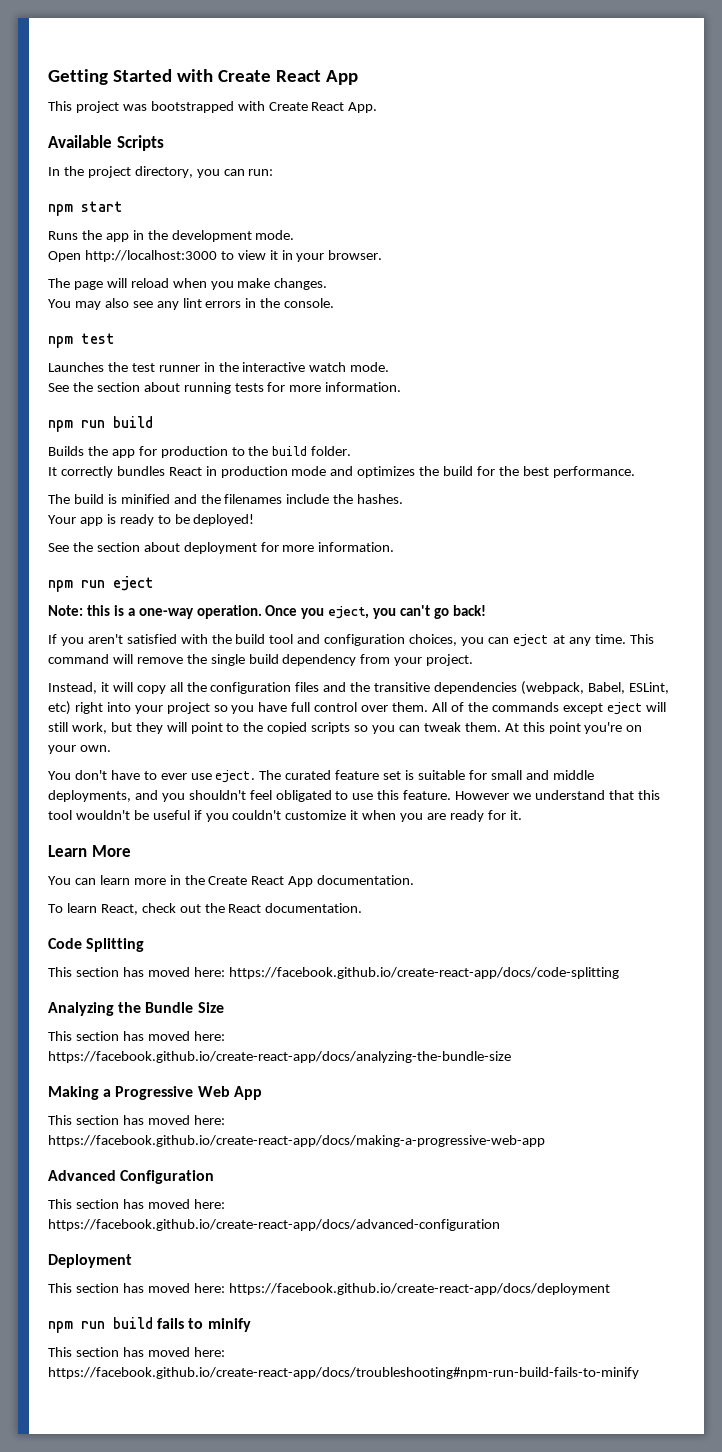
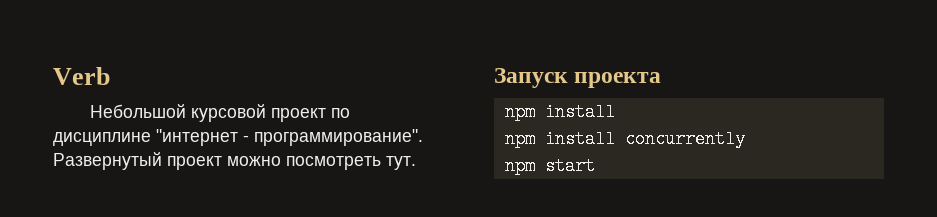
[48,69,358,85] [48,101,378,113] [48,135,164,151] [48,166,274,178] [48,201,123,216] [48,230,295,242] [48,250,383,262] [48,278,328,290] [48,298,335,310] [48,333,115,348] [48,362,390,372] [48,382,402,394] [48,416,153,432] [48,446,352,458] [48,466,635,478] [48,494,404,504] [48,514,255,526] [48,542,395,554] [48,576,154,592] [48,605,486,619] [48,634,654,647] [48,654,474,666] [48,681,669,695] [48,701,667,715] [48,722,643,734] [48,745,111,754] [48,770,594,783] [48,790,660,802] [48,810,522,822] [48,845,131,857] [48,875,415,887] [48,903,363,915] [48,938,145,952] [48,967,619,979] [48,1002,224,1016] [48,1031,225,1041] [48,1051,511,1063] [48,1086,262,1100] [48,1115,225,1125] [48,1135,545,1147] [48,1170,215,1184] [48,1199,225,1209] [48,1219,500,1231] [48,1254,132,1268] [48,1283,610,1295] [48,1317,251,1333] [48,1347,225,1357] [48,1367,639,1379] Getting Started with Create React App // This project was bootstrapped with Create React App. // Available Scripts // In the project directory, you can run: // npm start // Runs the app in the development mode. // Open http://localhost:3000 to view it in your browser. // The page will reload when you make changes. // You may also see any lint errors in the console. // npm test // Launches the test runner in the interactive watch mode. // See the section about running tests for more information. // npm run build // Builds the app for production to the build folder. // It correctly bundles React in production mode and optimizes the build for the best performance. // The build is minified and the filenames include the hashes. // Your app is ready to be deployed! // See the section about deployment for more information. // npm run eject // Note: this is a one-way operation. Once you eject, you can't go back! // If you aren't satisfied with the build tool and configuration choices, you can eject at any time. This command will remove the single build dependency from your project. // Instead, it will copy all the configuration files and the transitive dependencies (webpack, Babel, ESLint, etc) right into your project so you have full control over them. All of the commands except eject will still work, but they will point to the copied scripts so you can tweak them. At this point you're on your own. // You don't have to ever use eject. The curated feature set is suitable for small and middle deployments, and you shouldn't feel obligated to use this feature. However we understand that this tool wouldn't be useful if you couldn't customize it when you are ready for it. // Learn More // You can learn more in the Create React App documentation. // To learn React, check out the React documentation. // Code Splitting // This section has moved here: https://facebook.github.io/create-react-app/docs/code-splitting // Analyzing the Bundle Size // This section has moved here: https://facebook.github.io/create-react-app/docs/analyzing-the-bundle-size // Making a Progressive Web App // This section has moved here: https://facebook.github.io/create-react-app/docs/making-a-progressive-web-app // Advanced Configuration // This section has moved here: https://facebook.github.io/create-react-app/docs/advanced-configuration // Deployment // This section has moved here: https://facebook.github.io/create-react-app/docs/deployment // npm run build fails to minify // This section has moved here: https://facebook.github.io/create-react-app/docs/troubleshooting#npm-run-build-fails-to-minify -> [53,67,110,85] [90,104,351,122] [53,129,423,146] [53,152,416,170] [494,68,662,88] [504,103,615,121] [504,130,745,148] [504,157,595,175] Verb // Небольшой курсовой проект по дисциплине "интернет - программирование". Развернутый проект можно посмотреть тут. // Запуск проекта // npm install // npm install concurrently // npm start

